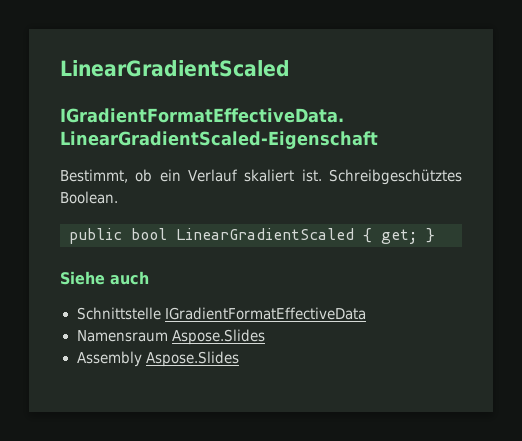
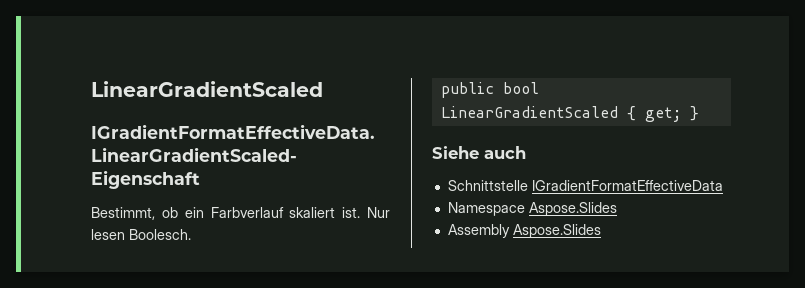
[188,169,239,182] Verlauf -> [210,207,284,218] Farbverlauf
[329,169,462,185] [60,191,118,204] Schreibgeschütztes Boolean. -> [367,207,390,218] [91,229,191,240] Nur lesen Boolesch.
[76,330,168,342] Namensraum -> [447,202,525,216] Namespace

